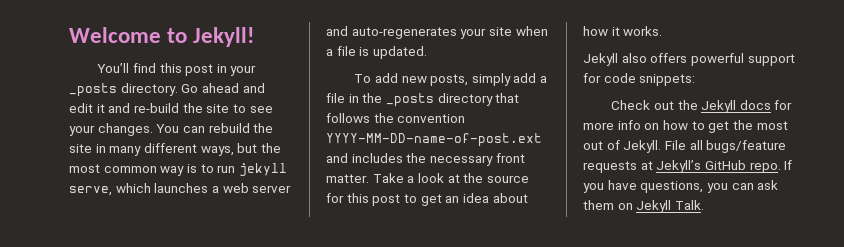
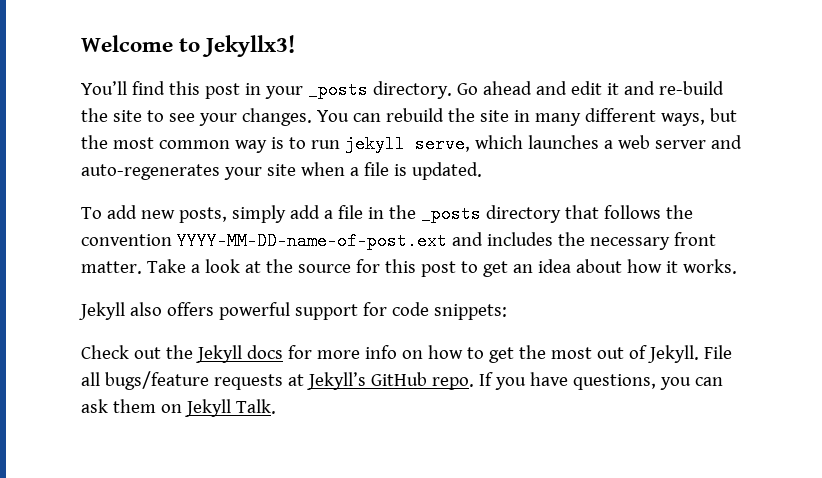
[193,27,255,47] Jekyll! -> [202,35,296,57] Jekyllx3!

